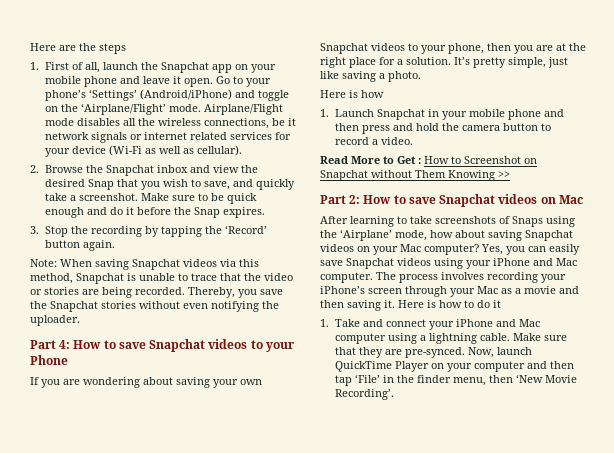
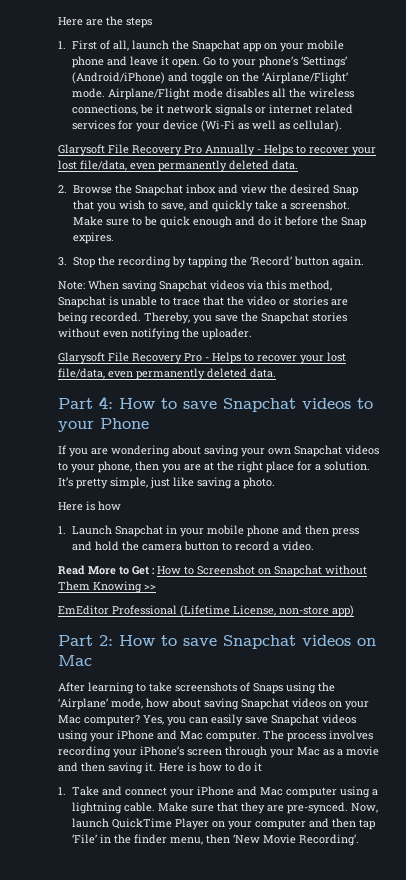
(242, 150) none -> [58,144,376,156] [58,160,298,172] // Glarysoft File Recovery Pro Annually - Helps to recover your lost file/data, even permanently deleted data.
(80, 320) none -> [58,352,346,364] [58,368,276,380] // Glarysoft File Recovery Pro - Helps to recover your lost file/data, even permanently deleted data.
(510, 174) none -> [58,605,354,617] // EmEditor Professional (Lifetime License, non-store app)

